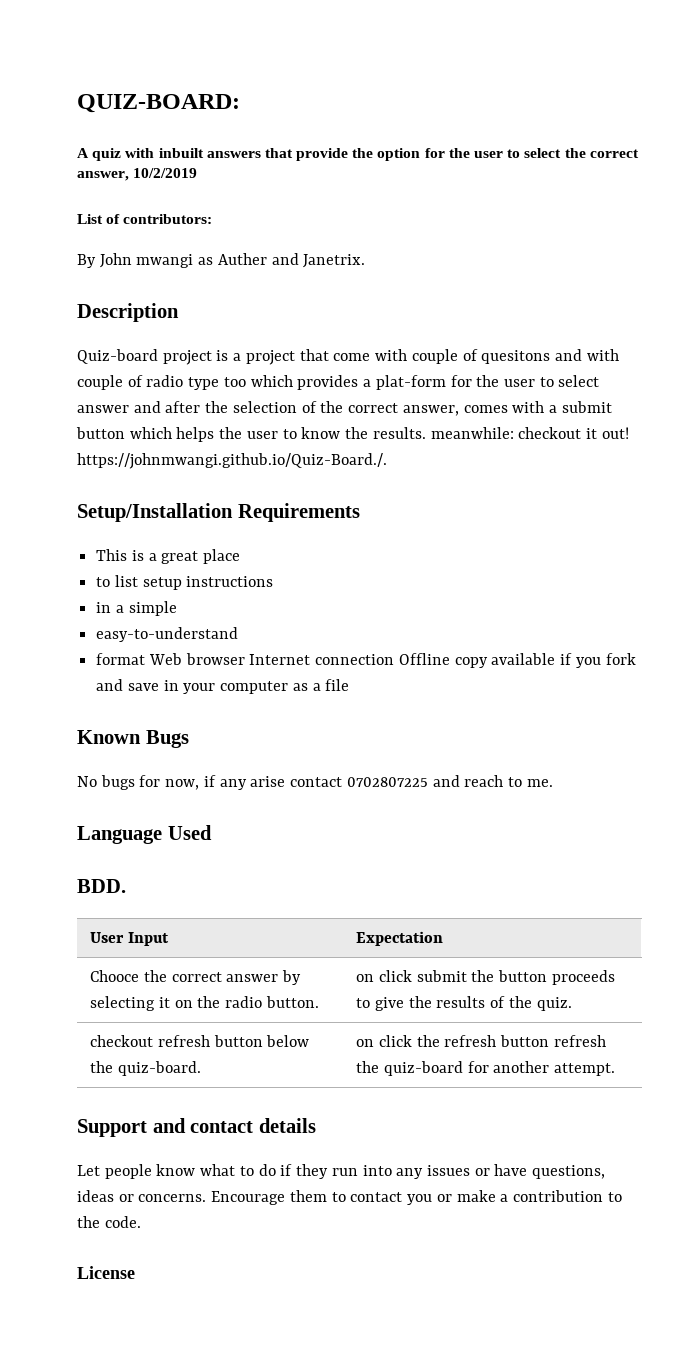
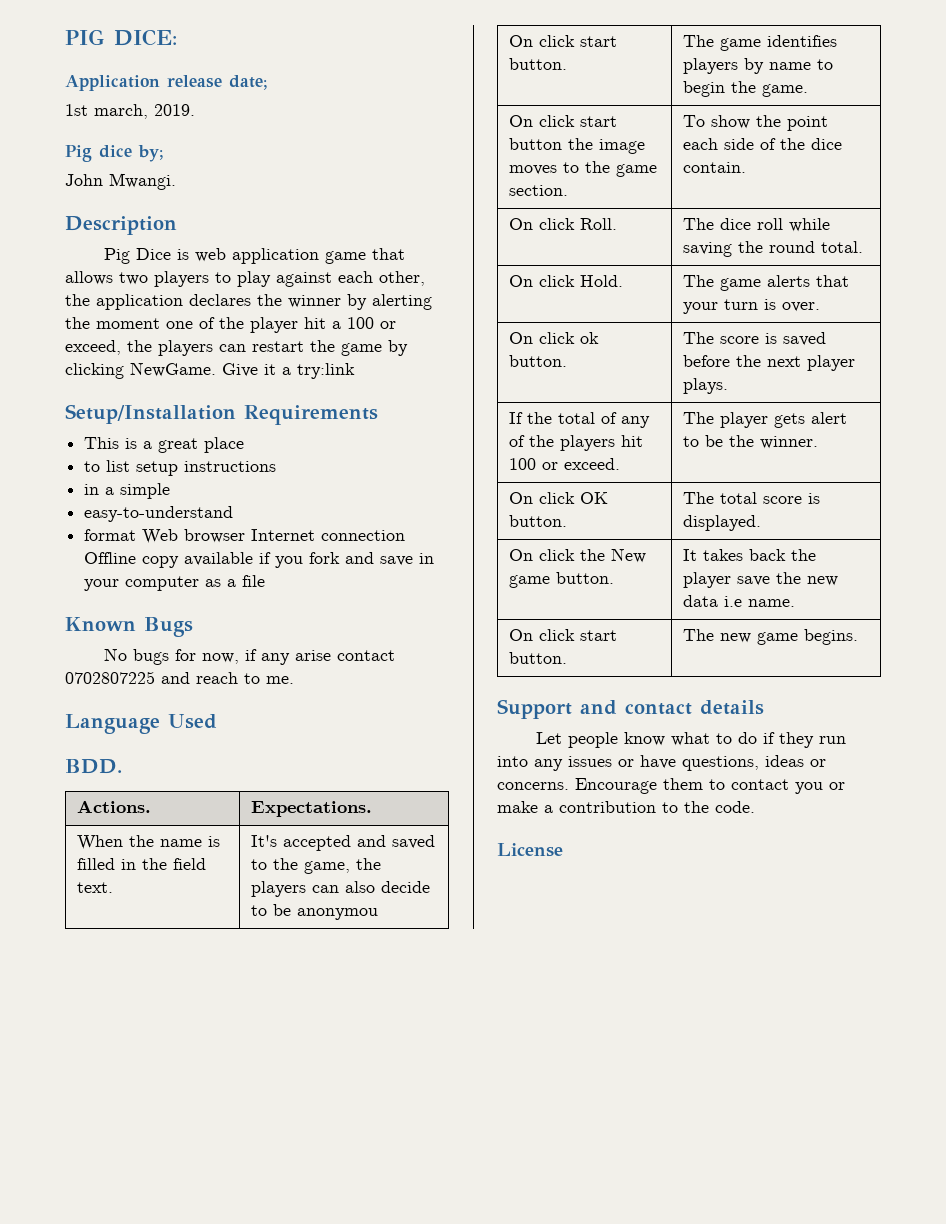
[77,94,240,113] [77,148,639,161] [77,168,198,181] [77,214,213,224] [77,253,366,268] [77,303,179,322] [77,349,619,365] [77,375,600,390] [77,401,612,416] [76,427,629,442] [77,453,387,469] QUIZ-BOARD: // A quiz with inbuilt answers that provide the option for the user to select the correct answer, 10/2/2019 // List of contributors: // By John mwangi as Auther and Janetrix. // Description // Quiz-board project is a project that come with couple of quesitons and with couple of radio type too which provides a plat-form for the user to select answer and after the selection of the correct answer, comes with a submit button which helps the user to know the results. meanwhile: checkout it out! https://johnmwangi.github.io/Quiz-Board./. -> [65,29,177,46] [65,75,267,91] [65,104,195,119] [65,145,163,162] [65,173,176,190] [65,216,177,235] [104,248,406,264] [65,271,425,287] [65,294,432,310] [65,317,396,333] [65,340,408,356] [65,362,355,379] PIG DICE: // Application release date; // 1st march, 2019. // Pig dice by; // John Mwangi. // Description // Pig Dice is web application game that allows two players to play against each other, the application declares the winner by alerting the moment one of the player hit a 100 or exceed, the players can restart the game by clicking NewGame. Give it a try:link
[90,932,169,946] [356,931,444,946] [90,970,302,985] [90,996,319,1011] [356,970,615,985] [356,996,572,1011] [90,1035,310,1047] [90,1061,201,1076] [356,1035,606,1047] [356,1061,616,1076] User Input | Expectation // Chooce the correct answer by selecting it on the radio button. | on click submit the button proceeds to give the results of the quiz. // checkout refresh button below the quiz-board. | on click the refresh button refresh the quiz-board for another attempt. -> [77,800,152,813] [251,801,373,817] [77,835,221,850] [77,858,207,870] [77,882,114,893] [251,835,436,851] [251,858,382,874] [251,881,431,897] [251,904,379,920] [509,35,618,47] [509,58,568,70] [683,35,838,51] [683,58,834,74] [683,81,809,97] [509,115,618,127] [509,138,646,154] [509,161,658,177] [509,185,569,196] [683,115,829,131] [683,138,843,150] [683,162,747,173] [509,218,618,230] [683,218,831,232] [683,241,864,257] [509,275,624,287] [683,275,850,291] [683,299,821,314] [509,332,600,344] [509,355,568,367] [683,332,827,346] [683,355,856,371] [683,378,729,394] [509,412,651,428] [509,435,644,451] [509,458,621,470] [683,412,848,428] [683,435,819,449] [509,492,609,504] [509,515,568,527] [683,492,821,504] [683,515,762,531] [509,548,647,563] [509,572,615,588] [683,549,817,561] [683,572,839,588] [683,595,796,607] [509,629,618,641] [509,652,568,664] [683,629,859,645] Actions. | Expectations. // When the name is filled in the field text. | It's accepted and saved to the game, the players can also decide to be anonymou // On click start button. | The game identifies players by name to begin the game. // On click start button the image moves to the game section. | To show the point each side of the dice contain. // On click Roll. | The dice roll while saving the round total. // On click Hold. | The game alerts that your turn is over. // On click ok button. | The score is saved before the next player plays. // If the total of any of the players hit 100 or exceed. | The player gets alert to be the winner. // On click OK button. | The total score is displayed. // On click the New game button. | It takes back the player save the new data i.e name. // On click start button. | The new game begins.

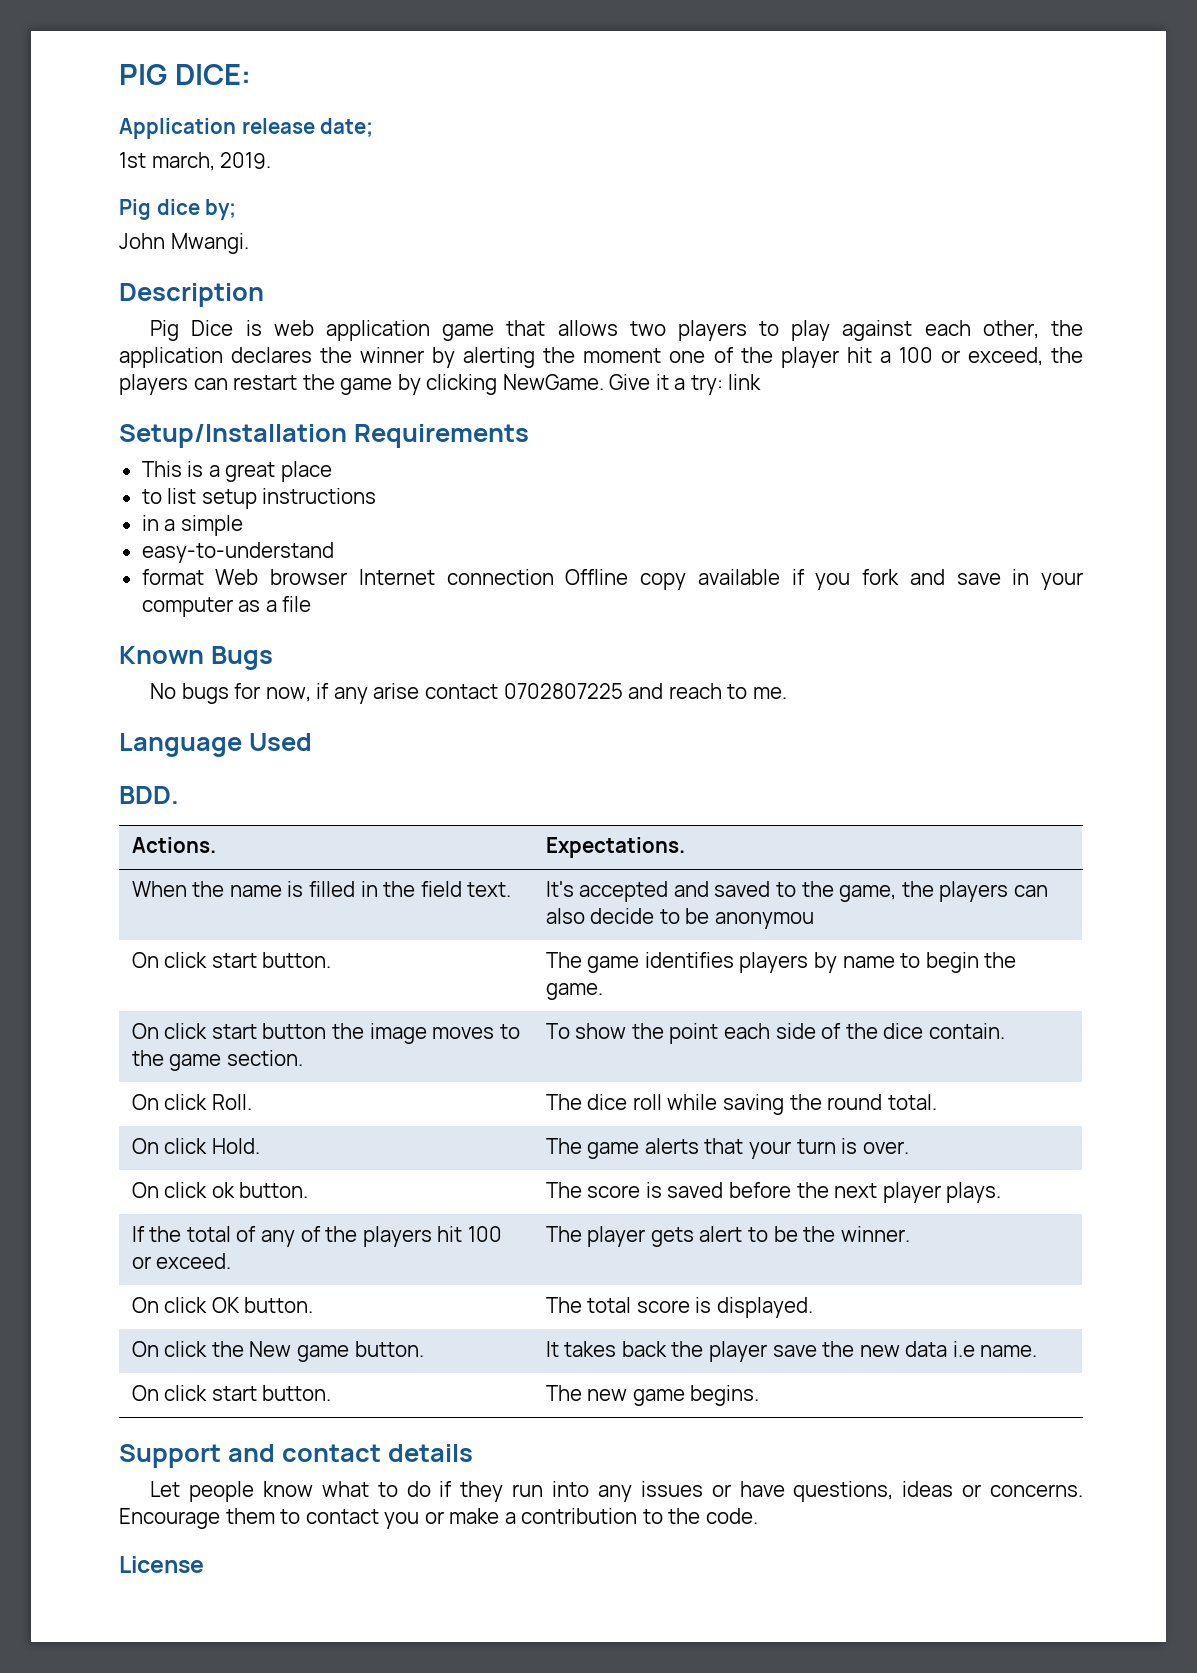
[297,363,355,379] try:link -> [690,374,762,395] try: link

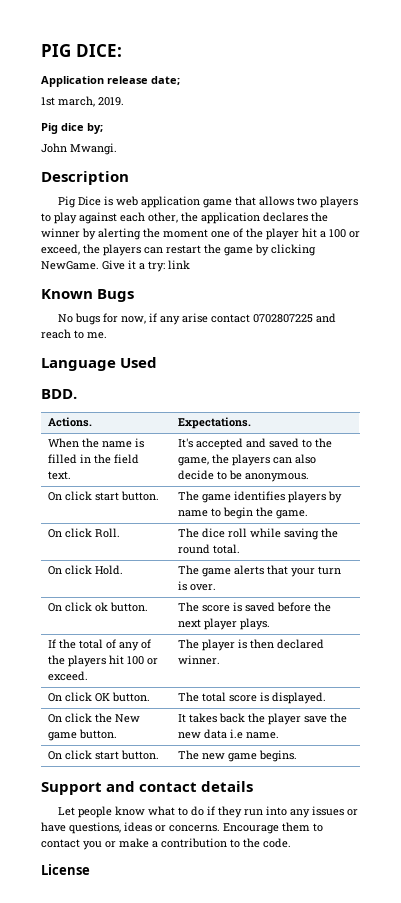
[119,424,529,448] [141,461,332,482] [141,488,377,509] [141,515,243,536] [141,542,334,563] [141,569,1084,590] [141,596,312,617] // Setup/Installation Requirements // This is a great place // to list setup instructions // in a simple // easy-to-understand // format Web browser Internet connection Offline copy available if you fork and save in your computer as a file -> (190, 264) none
[714,912,814,929] anonymou -> [245,473,310,482] anonymous.
[131,1023,520,1044] [131,1050,303,1071] [545,1023,1005,1044] // On click start button the image moves to the game section. | To show the point each side of the dice contain. -> (309, 514) none
[650,1226,836,1247] gets alert to be the -> [238,639,325,649] is then declared

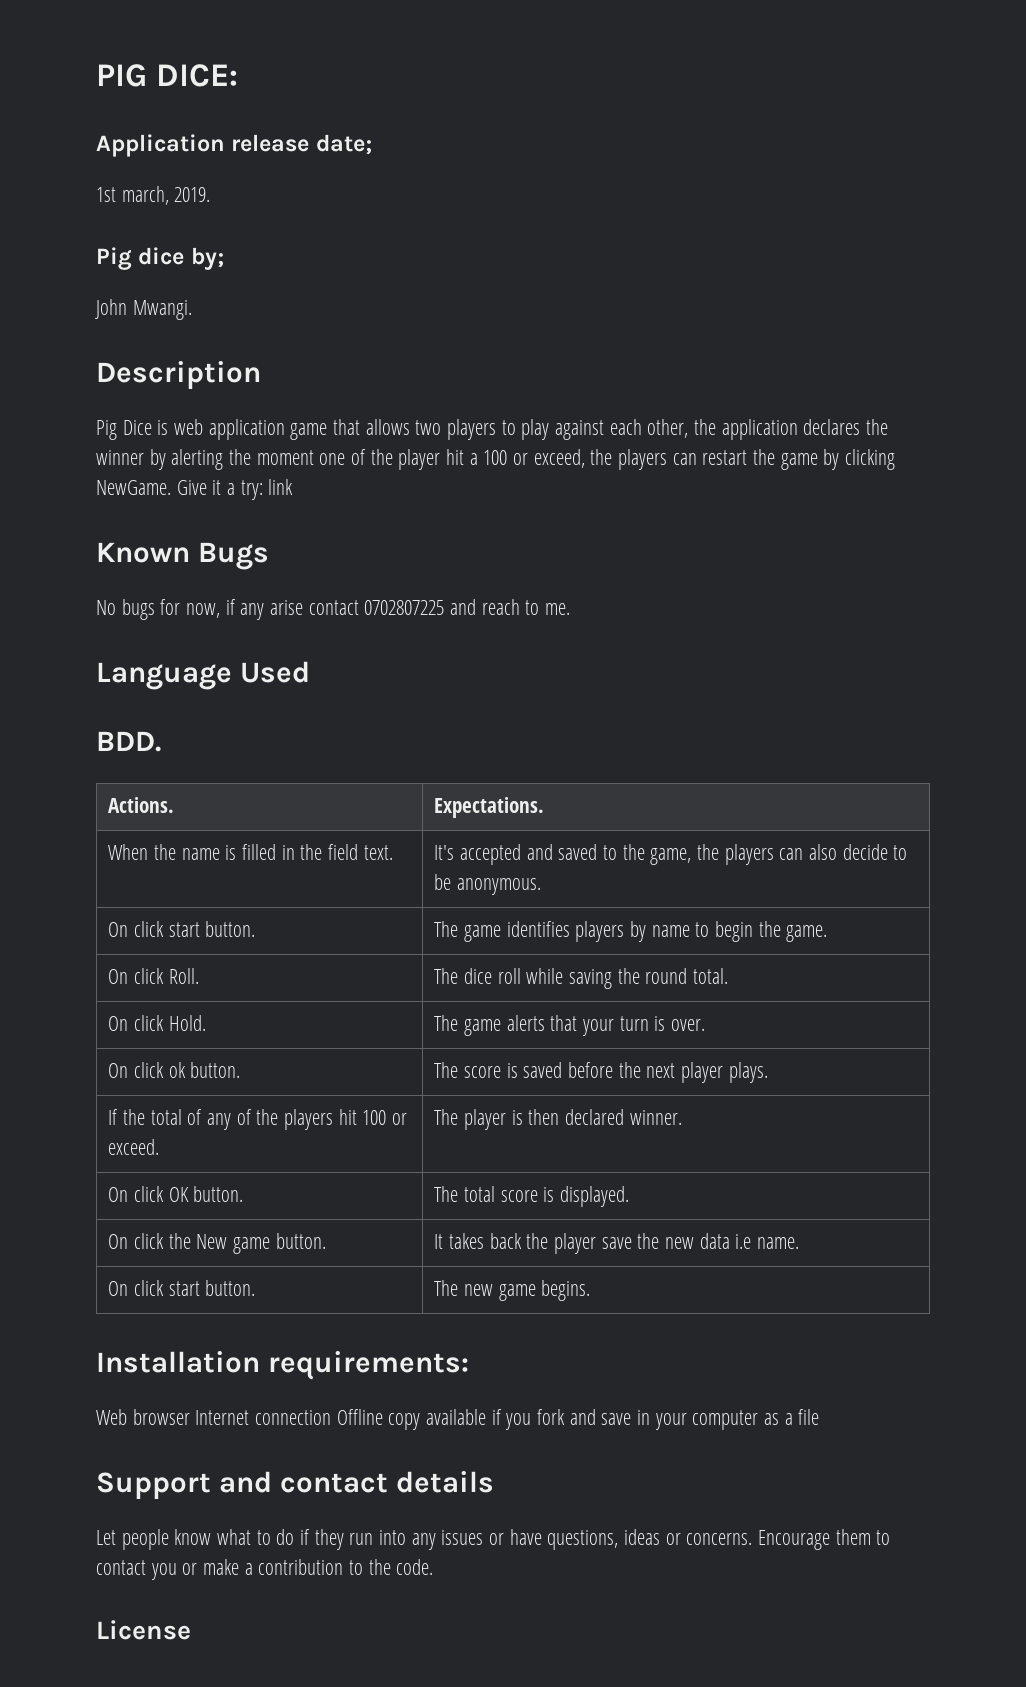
(298, 756) none -> [96,1351,469,1380] [96,1409,820,1430] // Installation requirements: // Web browser Internet connection Offline copy available if you fork and save in your computer as a file

